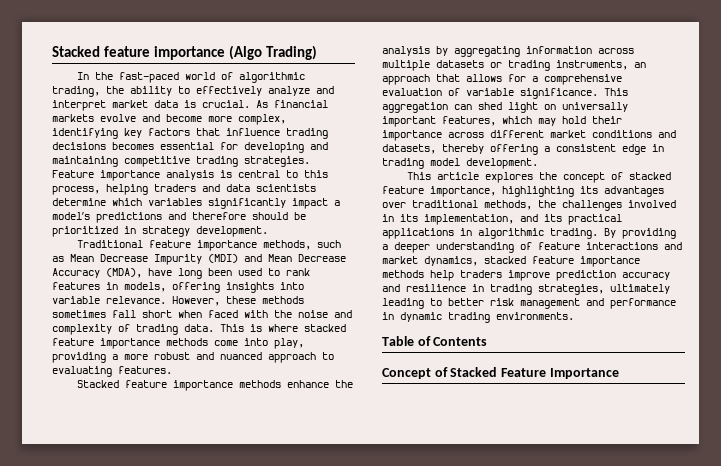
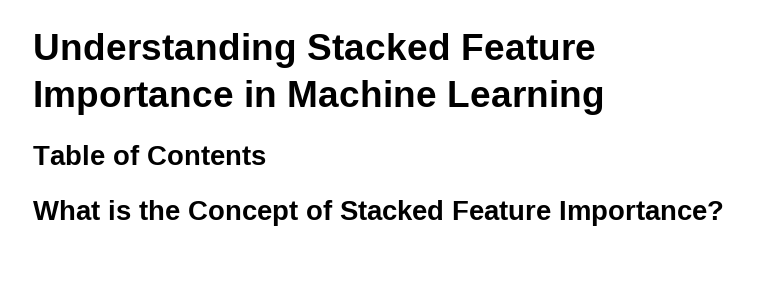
[52,45,318,60] [77,72,306,83] [52,86,334,97] [52,100,328,111] [52,114,286,125] [52,128,328,139] [52,142,328,153] [52,156,310,167] [52,170,328,181] [52,184,316,195] [52,198,340,209] [52,212,306,223] [52,226,268,237] [77,240,342,251] [52,254,346,265] [52,268,310,279] [52,282,304,293] [52,296,304,306] [52,310,352,318] [52,324,346,335] [52,338,304,349] [52,352,334,363] [52,366,172,377] [77,380,354,391] [382,46,634,57] [382,60,646,71] [382,74,622,85] [382,88,628,99] [382,102,628,113] [382,116,622,127] [382,130,676,141] [382,144,664,155] [382,158,538,169] [407,172,672,183] [382,186,664,197] [382,200,676,211] [382,214,622,225] [382,228,676,239] [382,242,682,253] [382,256,640,267] [382,270,670,281] [382,284,670,295] [382,298,676,309] [382,312,574,323] Stacked feature importance (Algo Trading) // In the fast-paced world of algorithmic trading, the ability to effectively analyze and interpret market data is crucial. As financial markets evolve and become more complex, identifying key factors that influence trading decisions becomes essential for developing and maintaining competitive trading strategies. Feature importance analysis is central to this process, helping traders and data scientists determine which variables significantly impact a model’s predictions and therefore should be prioritized in strategy development. // Traditional feature importance methods, such as Mean Decrease Impurity (MDI) and Mean Decrease Accuracy (MDA), have long been used to rank features in models, offering insights into variable relevance. However, these methods sometimes fall short when faced with the noise and complexity of trading data. This is where stacked feature importance methods come into play, providing a more robust and nuanced approach to evaluating features. // Stacked feature importance methods enhance the analysis by aggregating information across multiple datasets or trading instruments, an approach that allows for a comprehensive evaluation of variable significance. This aggregation can shed light on universally important features, which may hold their importance across different market conditions and datasets, thereby offering a consistent edge in trading model development. // This article explores the concept of stacked feature importance, highlighting its advantages over traditional methods, the challenges involved in its implementation, and its practical applications in algorithmic trading. By providing a deeper understanding of feature interactions and market dynamics, stacked feature importance methods help traders improve prediction accuracy and resilience in trading strategies, ultimately leading to better risk management and performance in dynamic trading environments. -> [33,33,596,68] [33,80,605,115] Understanding Stacked Feature Importance in Machine Learning
(488, 341) none -> [33,200,180,220] What is the
[549,368,619,379] Importance -> [559,201,724,226] Importance?

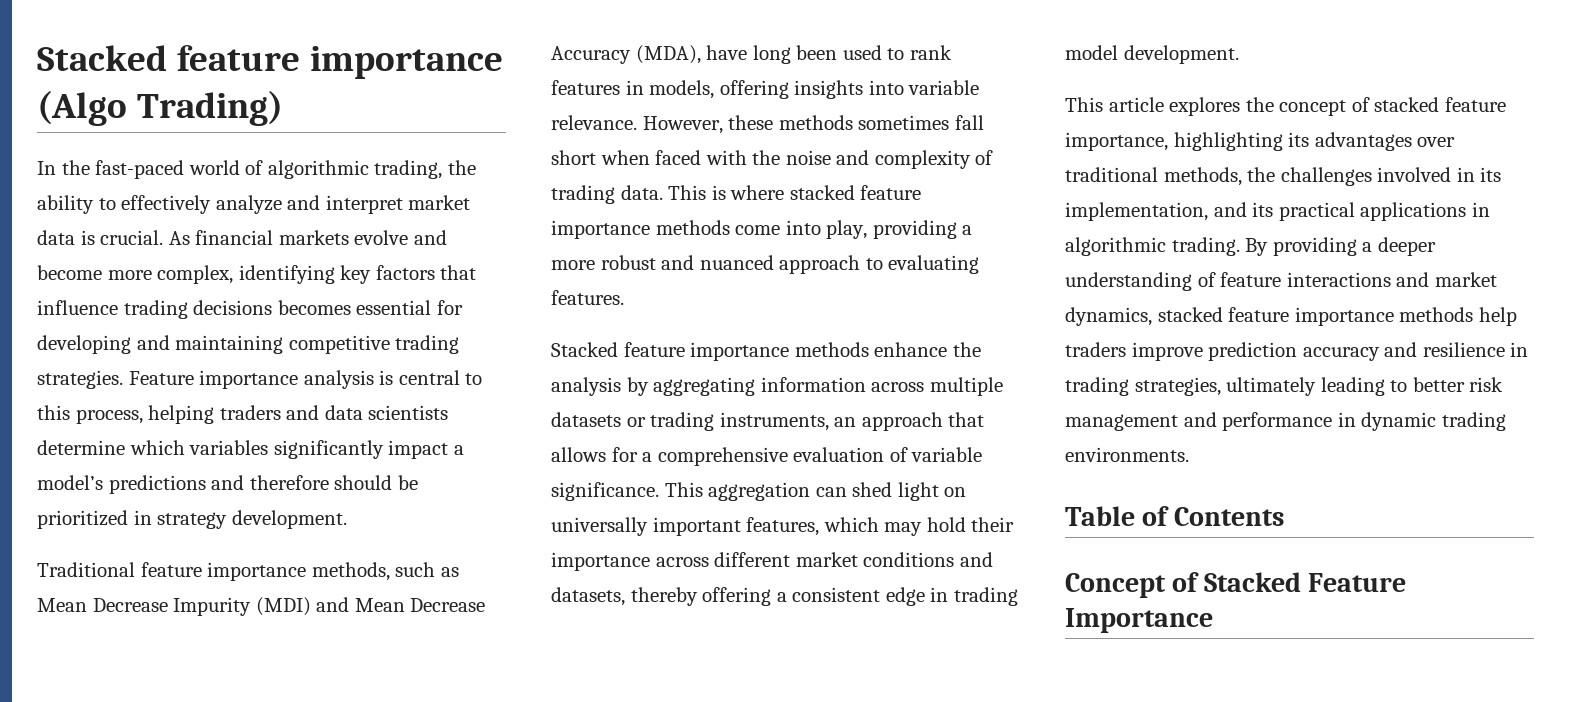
[33,33,596,68] [33,80,605,115] Understanding Stacked Feature Importance in Machine Learning -> [37,45,503,79] [37,90,283,126] [37,160,476,179] [37,195,471,214] [37,230,447,245] [37,265,477,284] [37,300,463,319] [37,335,460,354] [37,370,483,389] [37,405,449,424] [37,440,464,459] [37,475,418,494] [37,510,347,529] [37,562,459,581] [37,597,486,616] [551,45,952,64] [551,80,980,99] [551,115,984,134] [551,150,994,169] [551,185,922,204] [551,220,973,239] [551,255,980,274] [551,290,624,305] [551,342,981,361] [551,377,1003,396] [551,412,985,431] [551,447,983,466] [551,482,967,501] [551,517,1015,536] [551,552,993,571] [551,587,1018,606] [1065,45,1239,64] [1065,97,1506,116] [1065,132,1456,151] [1065,167,1502,186] [1065,202,1490,221] [1065,237,1436,256] [1065,272,1497,291] [1065,307,1517,326] [1065,342,1529,361] [1065,377,1504,396] [1065,412,1506,431] [1065,447,1189,462] Stacked feature importance (Algo Trading) // In the fast-paced world of algorithmic trading, the ability to effectively analyze and interpret market data is crucial. As financial markets evolve and become more complex, identifying key factors that influence trading decisions becomes essential for developing and maintaining competitive trading strategies. Feature importance analysis is central to this process, helping traders and data scientists determine which variables significantly impact a model’s predictions and therefore should be prioritized in strategy development. // Traditional feature importance methods, such as Mean Decrease Impurity (MDI) and Mean Decrease Accuracy (MDA), have long been used to rank features in models, offering insights into variable relevance. However, these methods sometimes fall short when faced with the noise and complexity of trading data. This is where stacked feature importance methods come into play, providing a more robust and nuanced approach to evaluating features. // Stacked feature importance methods enhance the analysis by aggregating information across multiple datasets or trading instruments, an approach that allows for a comprehensive evaluation of variable significance. This aggregation can shed light on universally important features, which may hold their importance across different market conditions and datasets, thereby offering a consistent edge in trading model development. // This article explores the concept of stacked feature importance, highlighting its advantages over traditional methods, the challenges involved in its implementation, and its practical applications in algorithmic trading. By providing a deeper understanding of feature interactions and market dynamics, stacked feature importance methods help traders improve prediction accuracy and resilience in trading strategies, ultimately leading to better risk management and performance in dynamic trading environments.
[33,200,180,220] What is the -> (1284, 516) none
[559,201,724,226] Importance? -> [1065,608,1213,633] Importance

